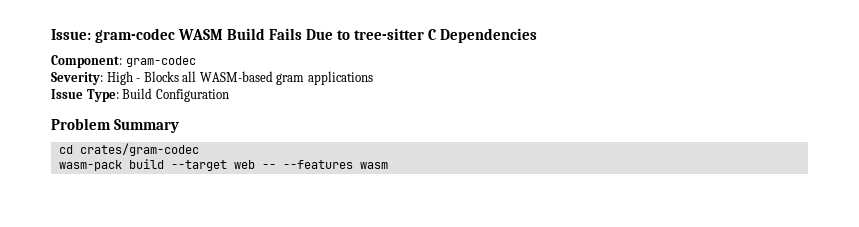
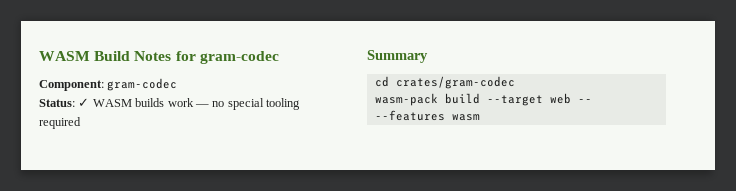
[51,28,538,43] [51,55,196,68] [51,71,373,85] [51,88,229,102] [51,118,111,130] Issue: gram-codec WASM Build Fails Due to tree-sitter C Dependencies // Component: gram-codec // Severity: High - Blocks all WASM-based gram applications // Issue Type: Build Configuration // Problem -> [39,51,279,64] [39,78,178,91] [39,98,300,110] [39,117,81,129] WASM Build Notes for gram-codec // Component: gram-codec // Status: ✓ WASM builds work — no special tooling required //

